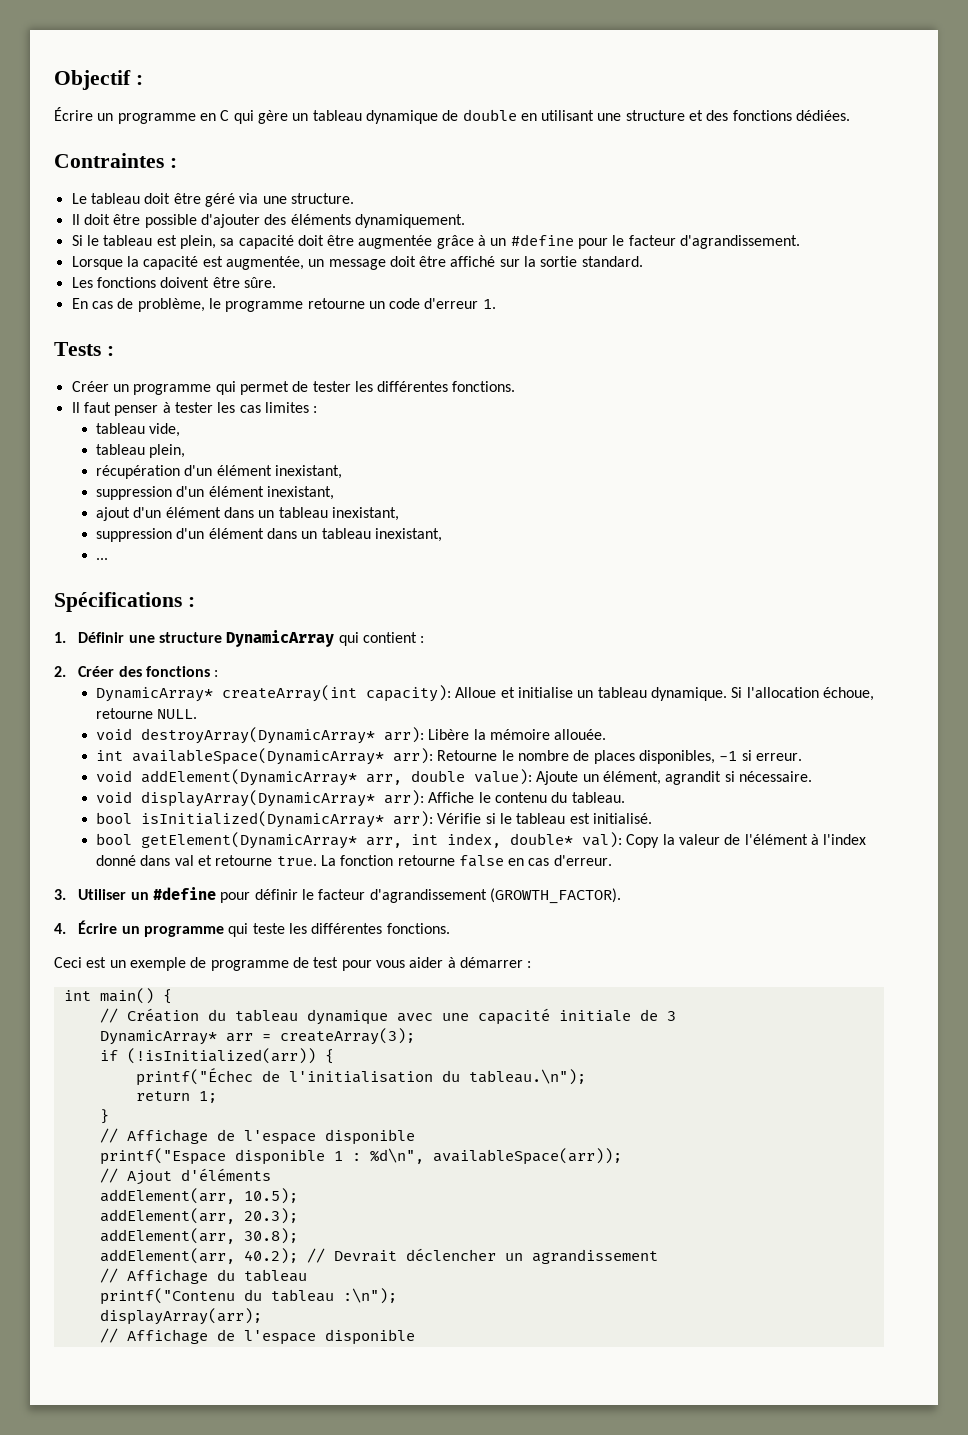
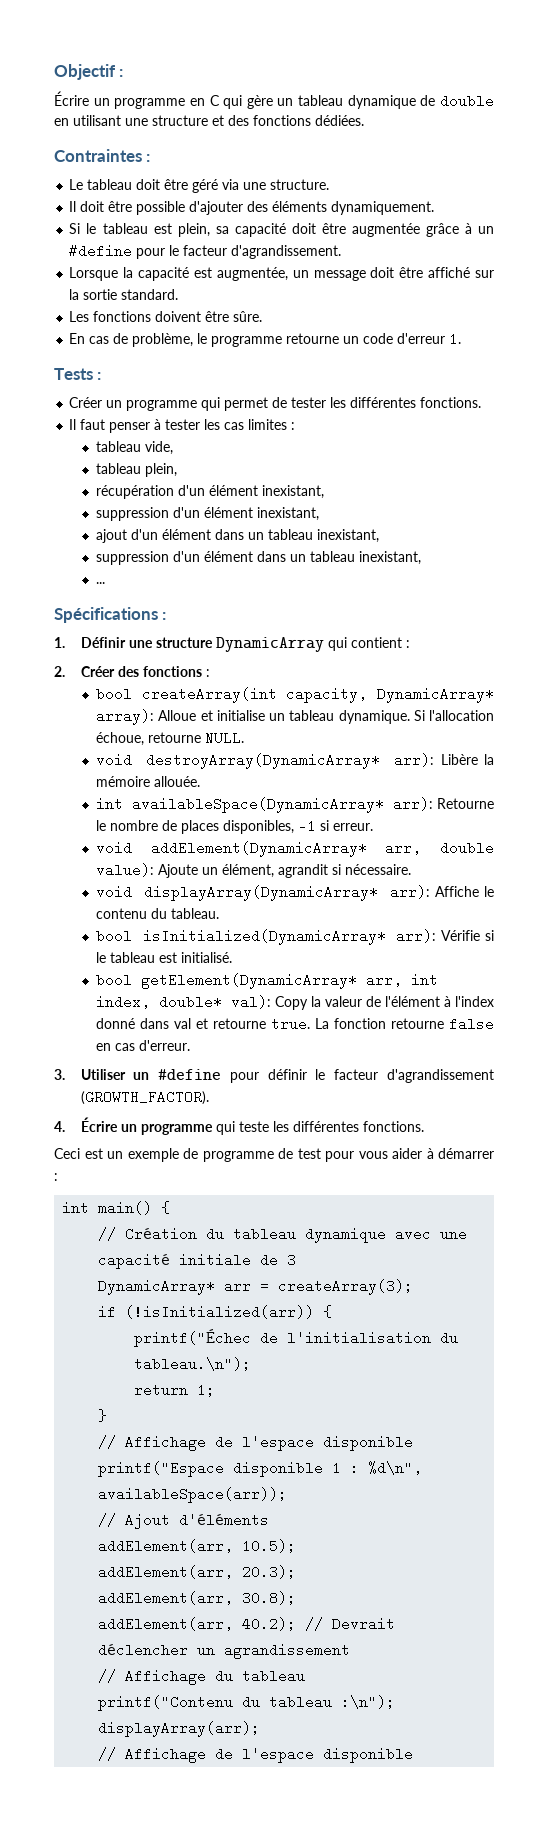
[95,685,451,702] DynamicArray* createArray(int capacity): -> [95,687,494,703] [95,709,154,725] bool createArray(int capacity, DynamicArray* array):

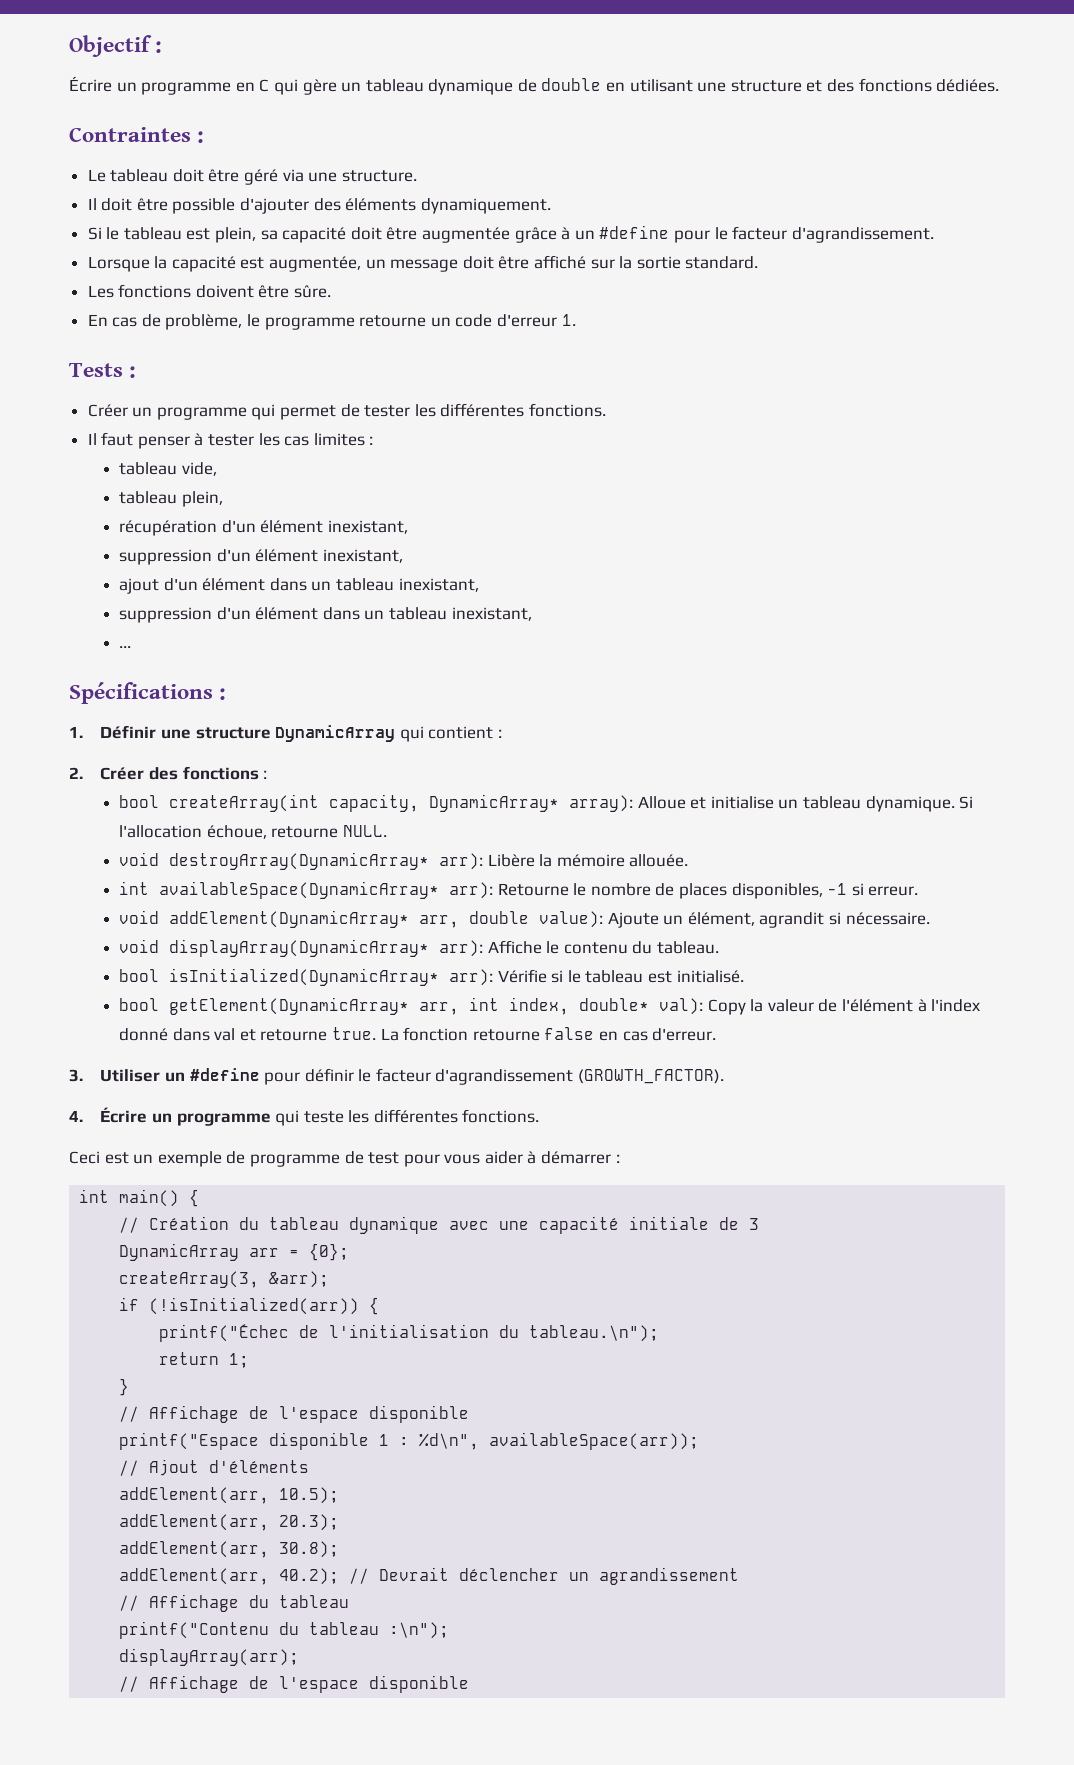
[98,1279,216,1295] DynamicArray* -> [119,1243,240,1261] DynamicArray
[278,1279,414,1295] createArray(3); -> [309,1243,350,1261] [119,1271,330,1288] {0}; // createArray(3, &arr);

